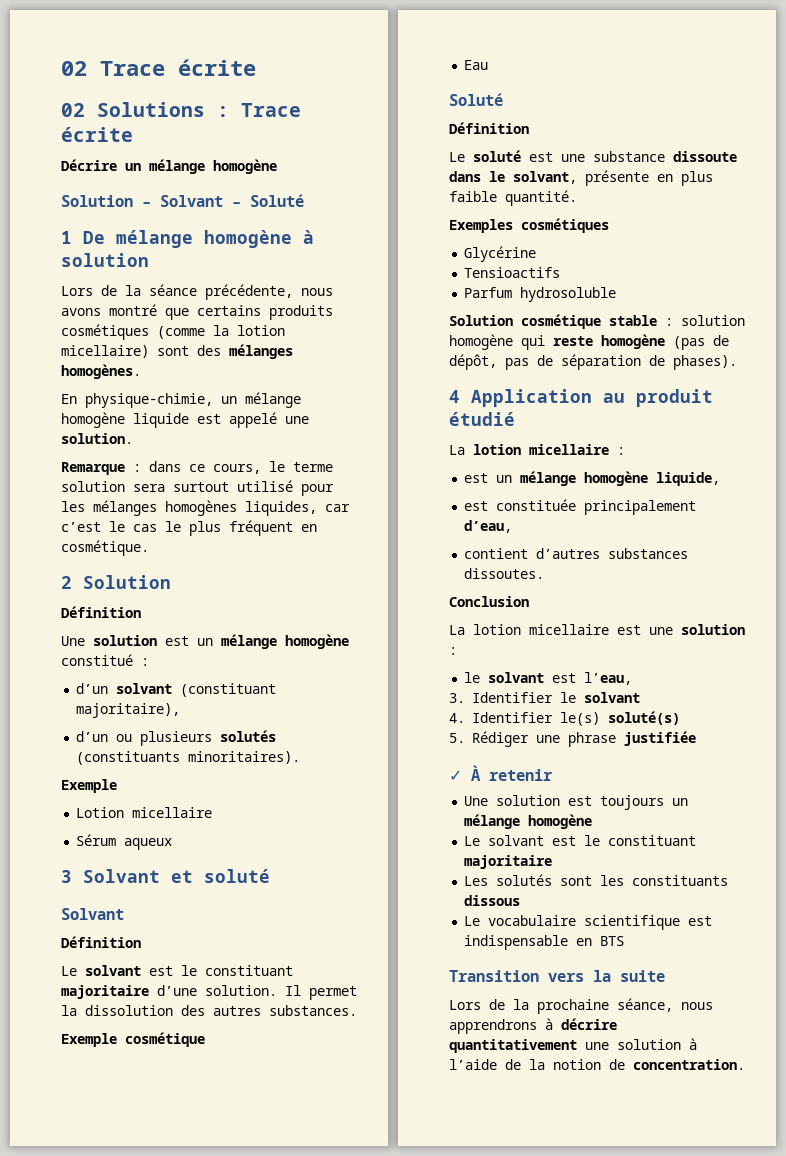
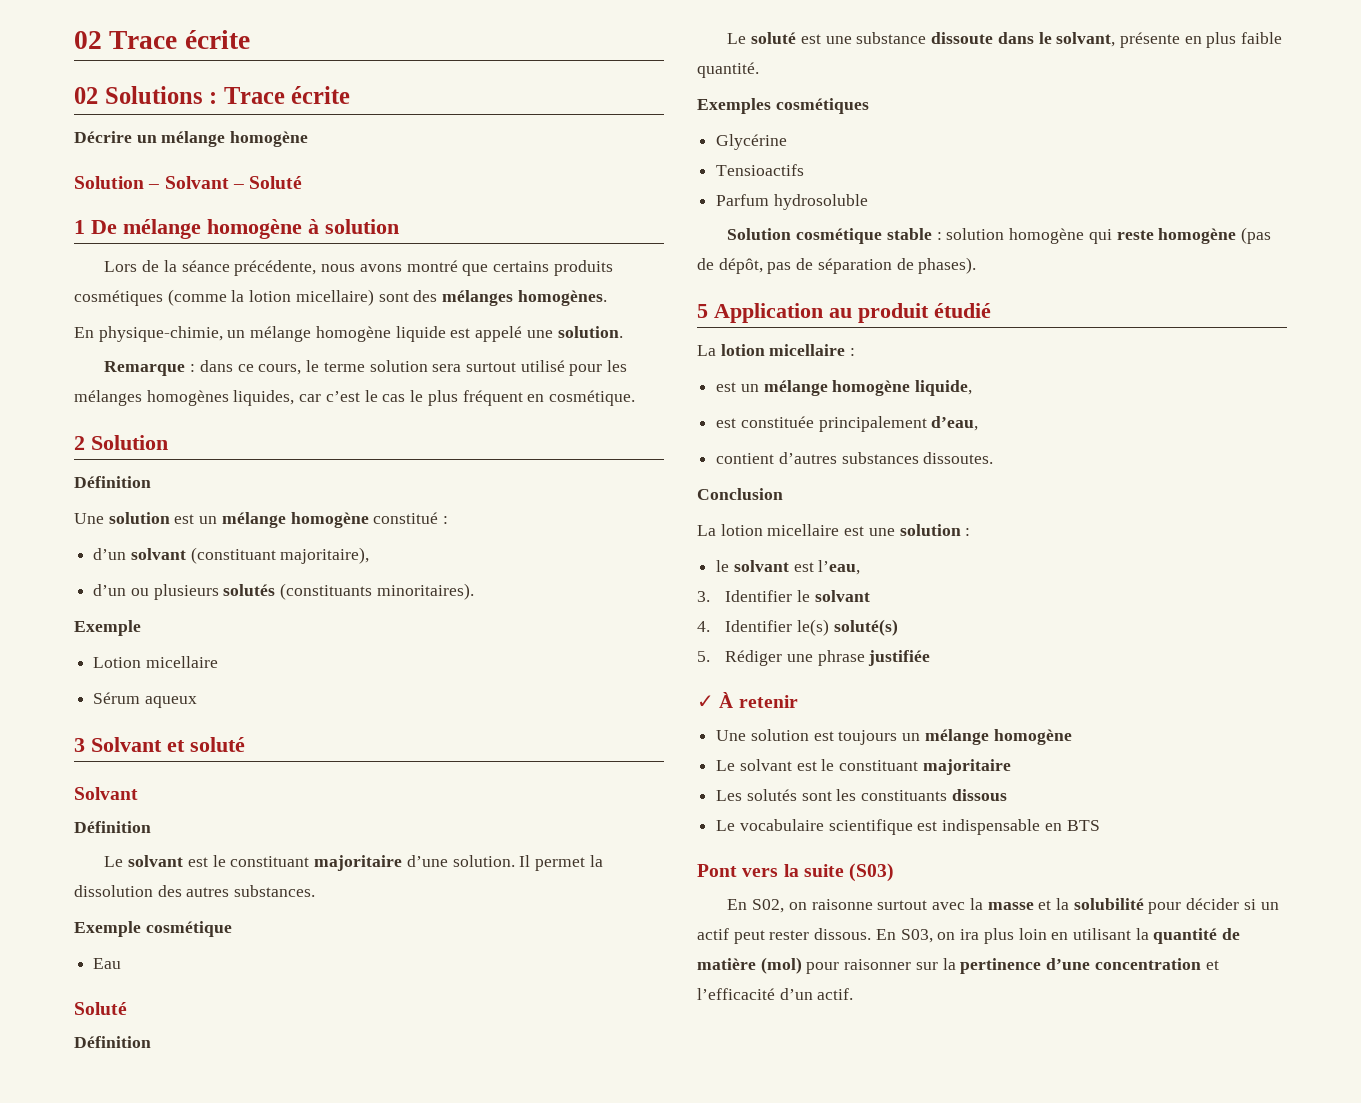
[449,390,460,403] 4 -> [697,304,708,318] 5
[449,970,539,982] Transition -> [697,864,737,877] Pont
[449,998,713,1014] [449,1018,617,1034] [449,1038,697,1053] [449,1059,745,1070] // Lors de la prochaine séance, nous apprendrons à décrire quantitativement une solution à l’aide de la notion de concentration. -> [849,863,895,882] [727,898,1279,914] [697,928,1241,944] [697,957,1219,974] [697,988,854,1000] (S03) // En S02, on raisonne surtout avec la masse et la solubilité pour décider si un actif peut rester dissous. En S03, on ira plus loin en utilisant la quantité de matière (mol) pour raisonner sur la pertinence d’une concentration et l’efficacité d’un actif.

